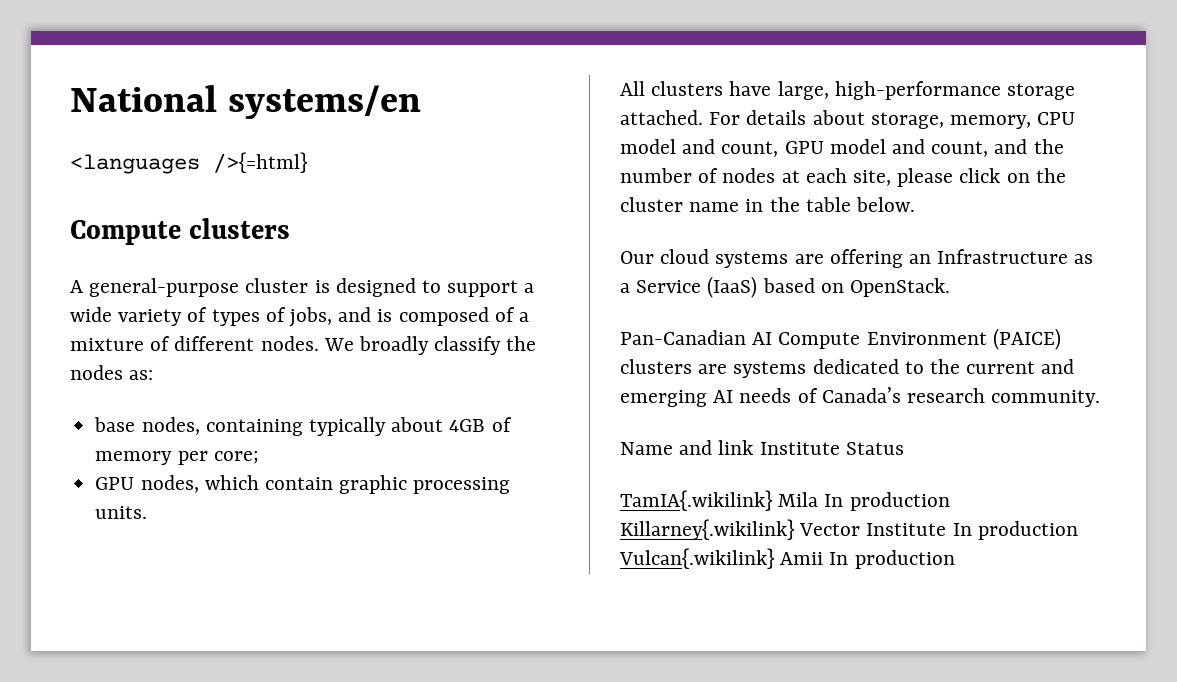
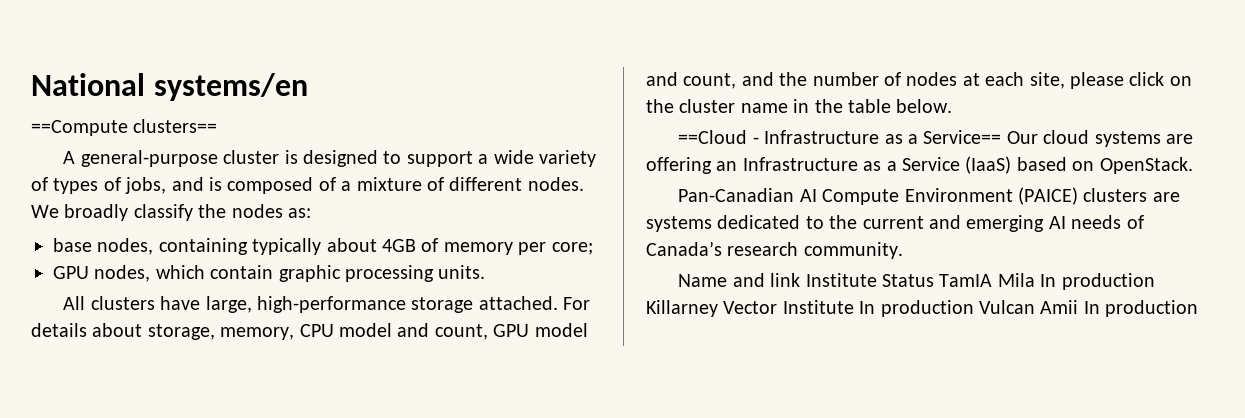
[70,152,308,174] [70,218,291,245] <languages />{=html} // Compute clusters -> [31,119,218,136] ==Compute clusters==
(916, 204) none -> [678,130,1002,144] ==Cloud - Infrastructure as a Service==
[620,490,773,511] // TamIA{.wikilink} -> [939,274,993,287] TamIA
[620,519,795,540] Killarney{.wikilink} -> [646,300,718,317] Killarney
[619,548,775,569] Vulcan{.wikilink} -> [979,300,1035,314] Vulcan

